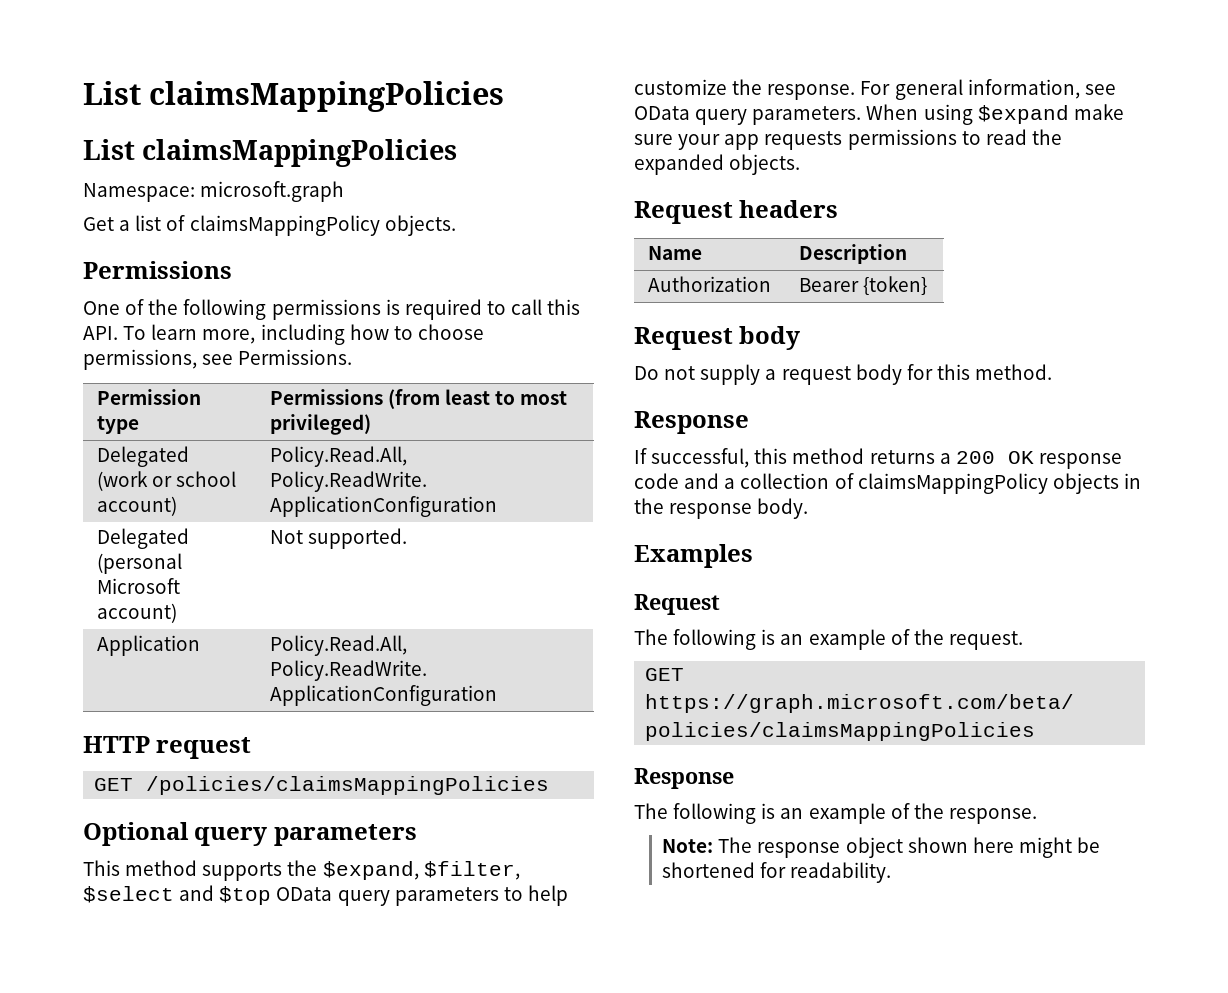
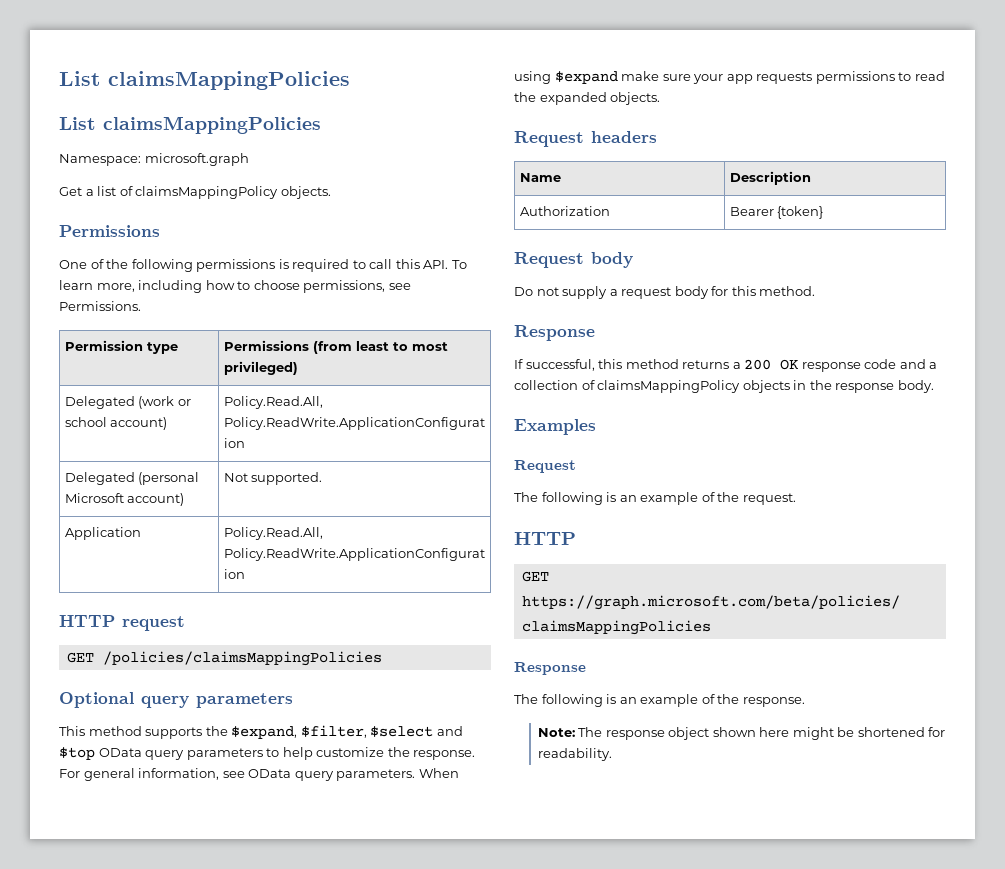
(1023, 640) none -> [514,532,576,545] // HTTP

